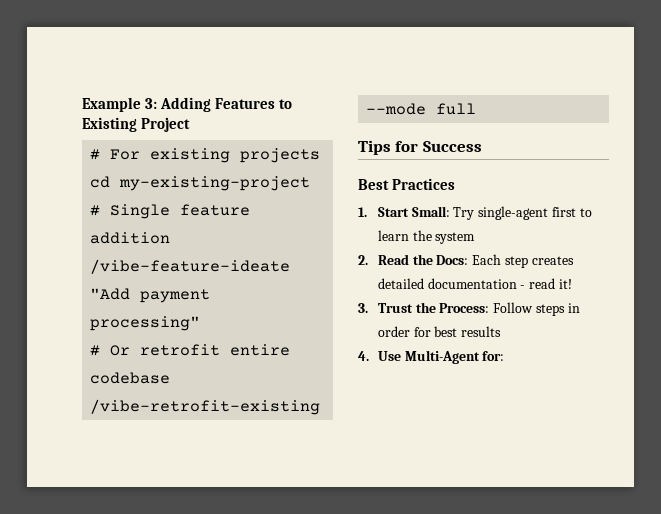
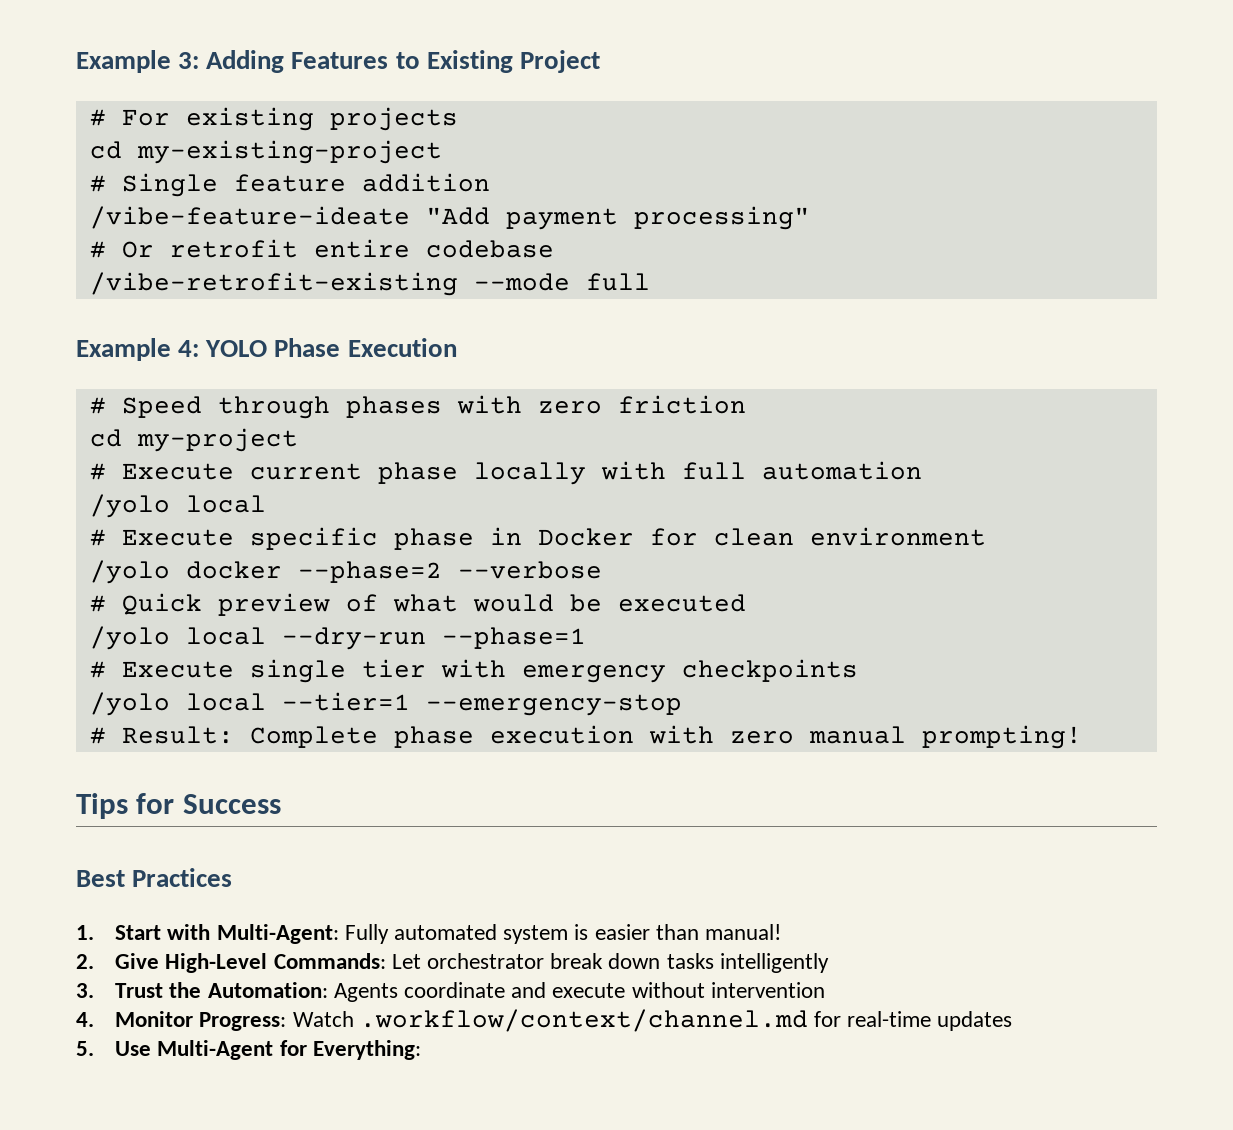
(477, 109) none -> [76,338,457,361] [89,395,746,419] [89,428,298,452] [89,461,922,485] [89,494,266,518] [89,527,986,550] [89,560,602,584] [89,593,746,616] [89,626,586,650] [89,659,858,683] [89,692,682,716] [89,725,1082,749] // Example 4: YOLO Phase Execution // # Speed through phases with zero friction // cd my-project // # Execute current phase locally with full automation // /yolo local // # Execute specific phase in Docker for clean environment // /yolo docker --phase=2 --verbose // # Quick preview of what would be executed // /yolo local --dry-run --phase=1 // # Execute single tier with emergency checkpoints // /yolo local --tier=1 --emergency-stop // # Result: Complete phase execution with zero manual prompting!
[411,206,592,220] [377,230,476,244] [358,254,574,268] [377,278,572,289] [358,302,580,316] [377,326,502,337] [358,350,505,364] Small: Try single-agent first to learn the system // 2. Read the Docs: Each step creates detailed documentation - read it! // 3. Trust the Process: Follow steps in order for best results // 4. Use Multi-Agent for: -> [167,924,782,944] [76,953,829,973] [76,982,825,1002] [76,1009,1013,1032] [76,1040,421,1060] with Multi-Agent: Fully automated system is easier than manual! // 2. Give High-Level Commands: Let orchestrator break down tasks intelligently // 3. Trust the Automation: Agents coordinate and execute without intervention // 4. Monitor Progress: Watch .workflow/context/channel.md for real-time updates // 5. Use Multi-Agent for Everything:

